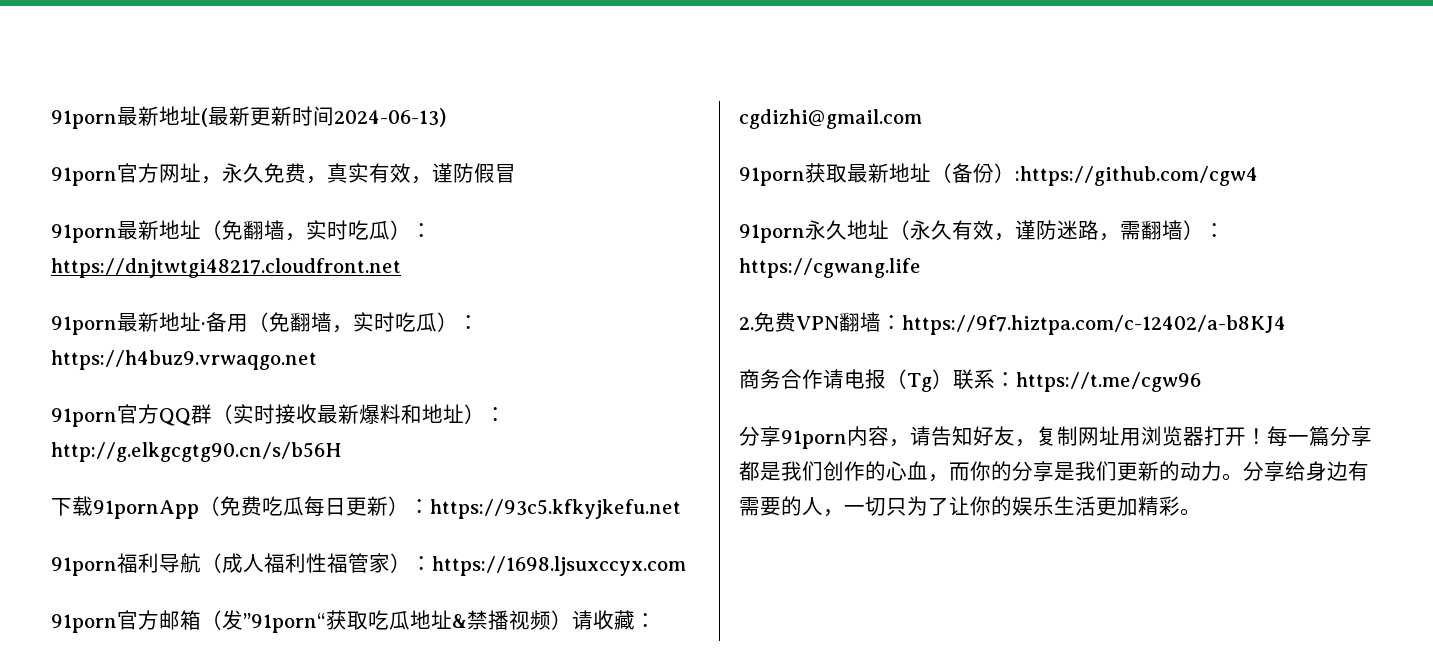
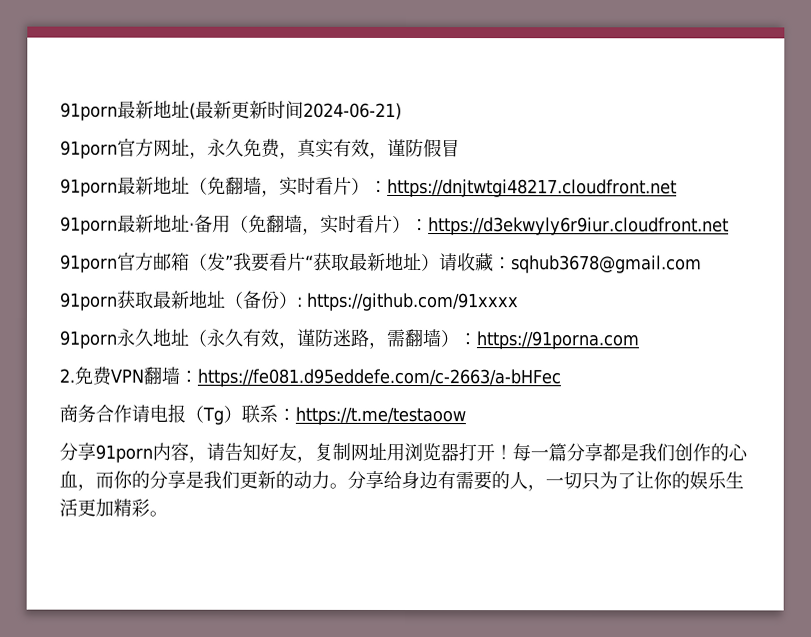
[334,108,446,127] 2024-06-13) -> [303,102,402,120] 2024-06-21)
[348,220,390,240] 吃瓜 -> [315,176,352,195] 看片
[395,312,479,332] [51,350,317,370] [51,404,506,427] [51,442,341,462] [51,496,681,519] [51,553,686,576] [51,610,551,633] 吃瓜）：https://h4buz9.vrwaqgo.net // 91porn官方QQ群（实时接收最新爆料和地址）：http://g.elkgcgtg90.cn/s/b56H // 下载91pornApp（免费吃瓜每日更新）：https://93c5.kfkyjkefu.net // 91porn福利导航（成人福利性福管家）：https://1698.ljsuxccyx.com // 91porn官方邮箱（发”91porn“获取吃瓜地址&禁播视频 -> [356,214,729,236] [60,252,422,273] 看片）：https://d3ekwyly6r9iur.cloudfront.net // 91porn官方邮箱（发”我要看片“获取最新地址
[739,109,922,129] cgdizhi@gmail.com -> [511,255,702,274] sqhub3678@gmail.com
[1015,166,1258,186] :https://github.com/cgw4 -> [297,292,519,312] : https://github.com/91xxxx
[739,258,921,278] https://cgwang.life -> [476,331,639,350] https://91porna.com
[902,315,1286,335] https://9f7.hiztpa.com/c-12402/a-b8KJ4 -> [197,368,561,388] https://fe081.d95eddefe.com/c-2663/a-bHFec
[1015,372,1201,392] https://t.me/cgw96 -> [295,406,466,426] https://t.me/testaoow

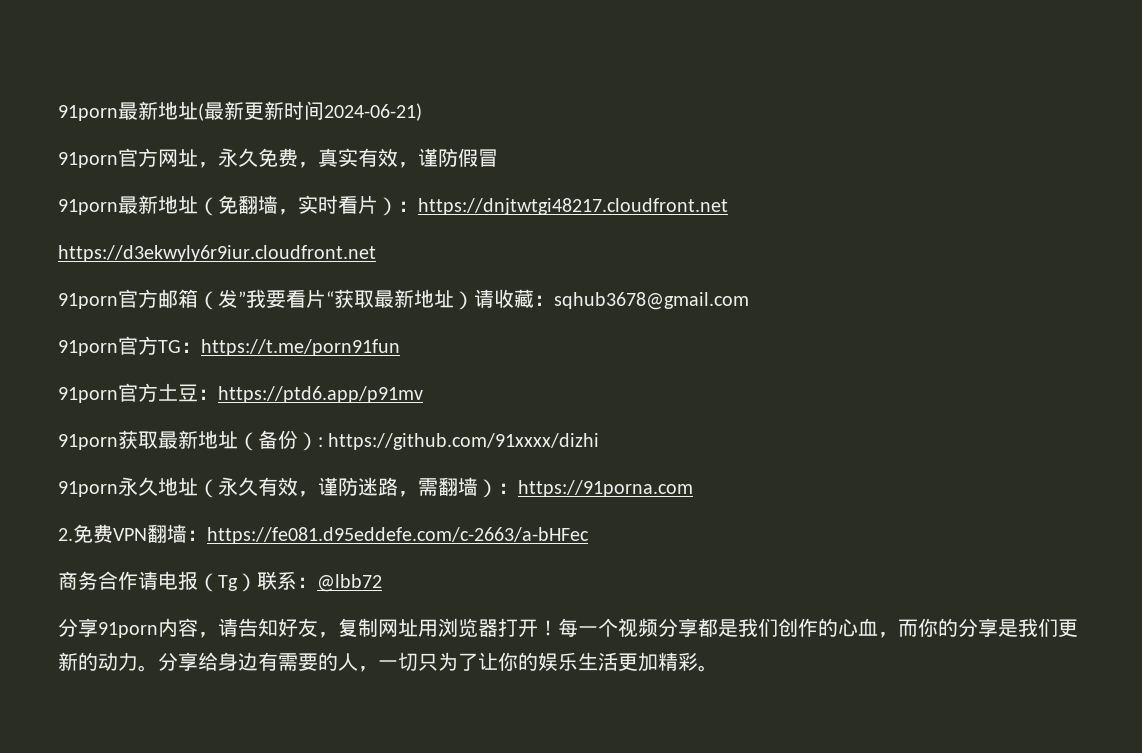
[60,214,429,235] 91porn最新地址·备用（免翻墙，实时看片）： -> (728, 206) none
(702, 264) none -> [58,336,400,356] [58,383,423,403] // 91porn官方TG：https://t.me/porn91fun // 91porn官方土豆：https://ptd6.app/p91mv
[307,292,519,312] https://github.com/91xxxx -> [328,433,600,450] https://github.com/91xxxx/dizhi
[295,406,466,426] https://t.me/testaoow -> [317,574,382,592] @lbb72
[548,443,567,462] 篇 -> [598,618,658,638] 个视频

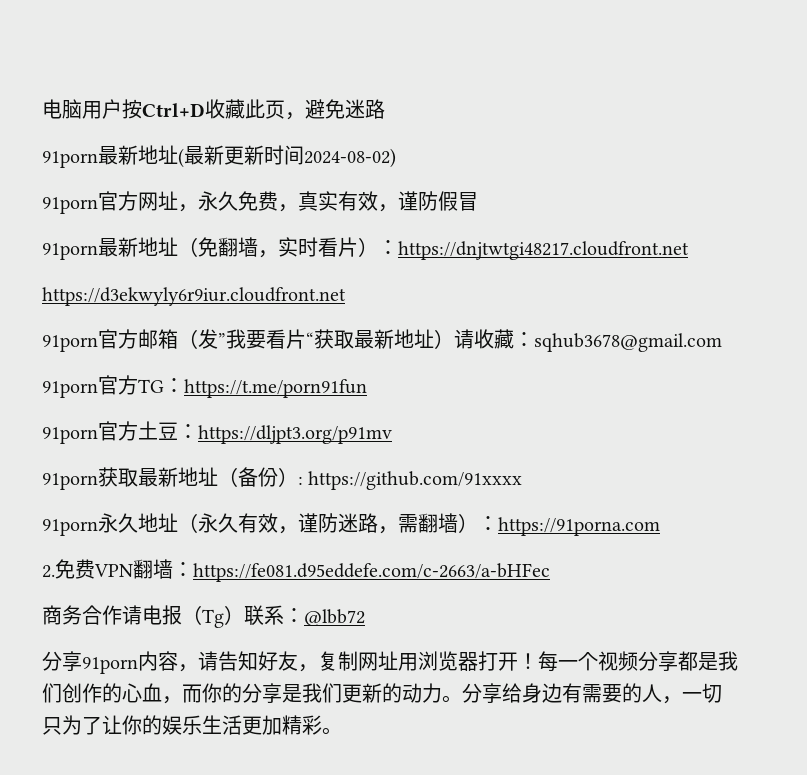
(58, 113) none -> [42,99,385,120] 电脑用户按Ctrl+D收藏此页，避免迷路 //
[324,103,422,121] 2024-06-21) -> [304,148,396,168] 2024-08-02)
[218,386,423,403] https://ptd6.app/p91mv -> [198,425,392,444] https://dljpt3.org/p91mv
[328,433,600,450] https://github.com/91xxxx/dizhi -> [308,471,523,490] https://github.com/91xxxx

